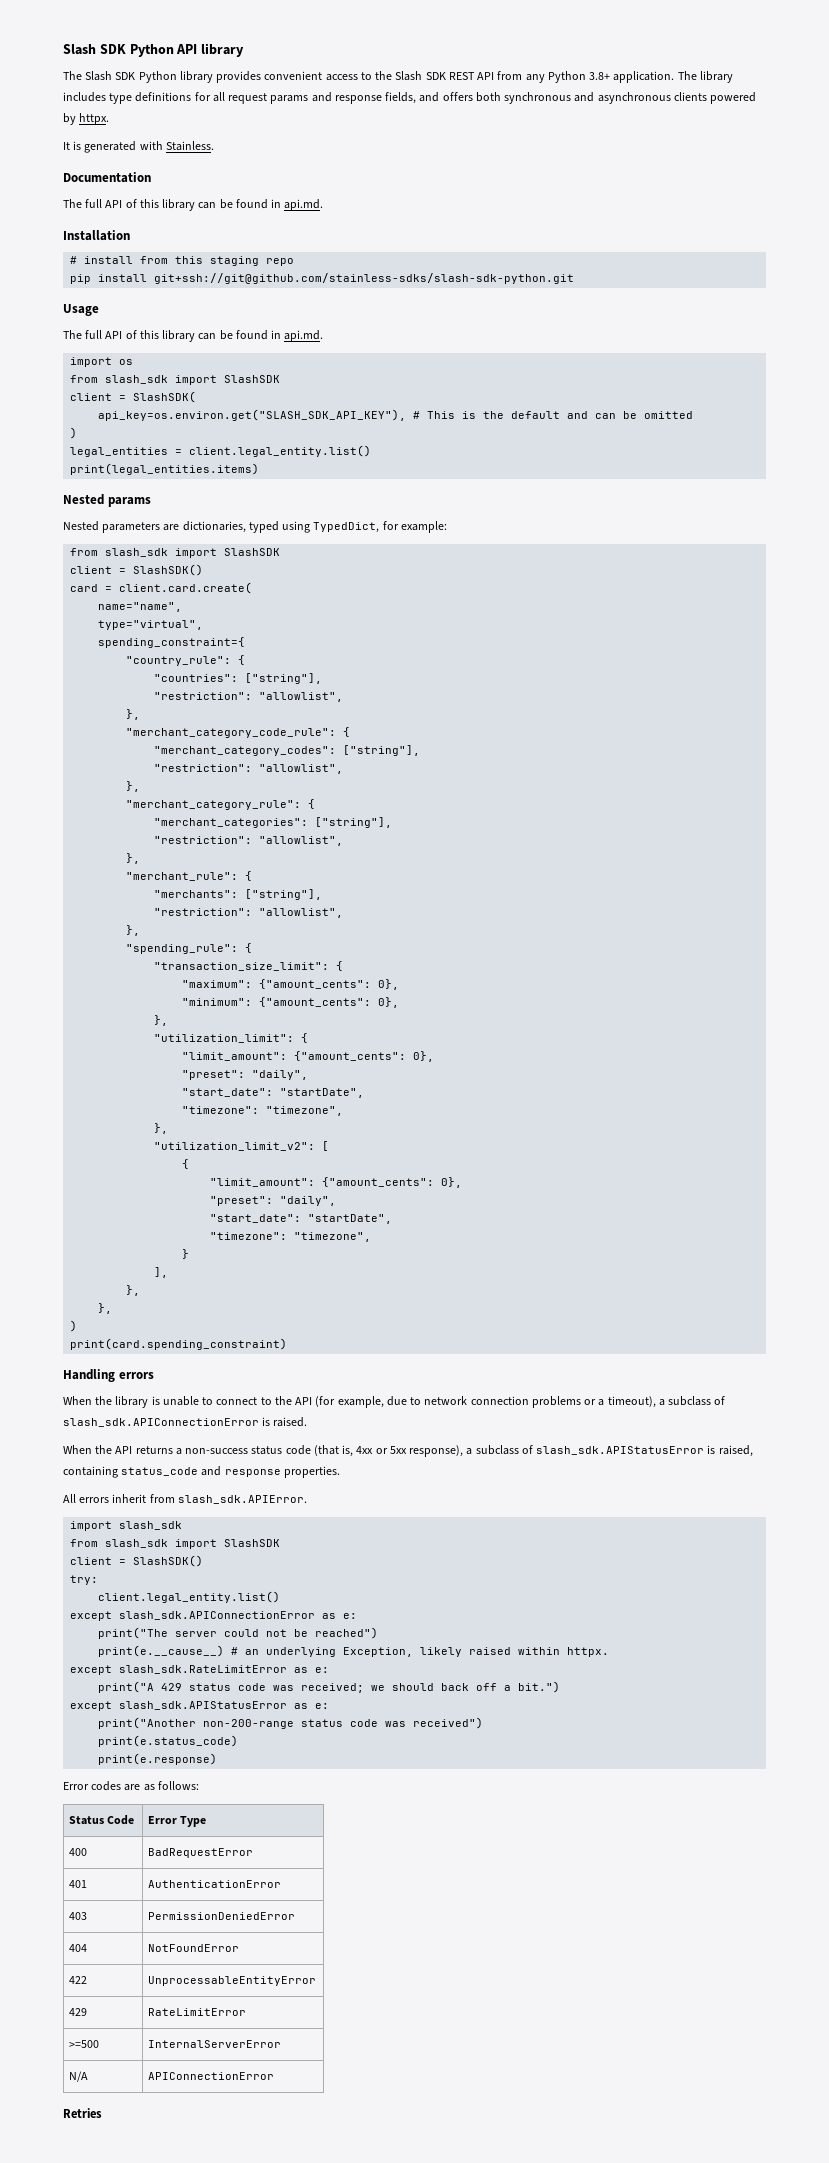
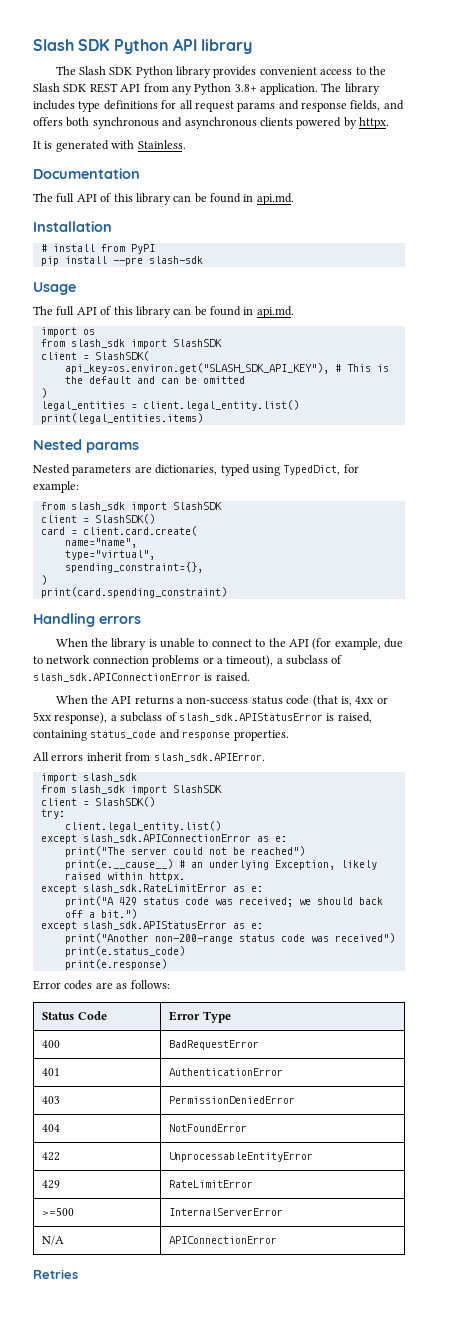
[175,256,295,266] this staging repo -> [130,244,155,254] PyPI
[154,273,575,284] git+ssh://git@github.com/stainless-sdks/slash-sdk-python.git -> [112,256,203,266] --pre slash-sdk
[98,637,246,648] [126,655,246,666] [154,673,323,684] [154,692,344,702] [126,709,141,720] [126,727,351,738] [154,745,421,756] [154,764,344,774] [126,781,141,792] [126,799,316,810] [154,817,393,828] [154,836,344,846] [126,853,141,864] [126,871,253,881] [154,889,323,900] [154,908,344,918] [126,925,141,936] [126,943,253,954] [154,961,344,971] [182,979,400,990] [182,997,400,1008] [154,1015,169,1026] [154,1033,309,1043] [182,1051,435,1062] [182,1070,309,1080] [182,1088,365,1098] [182,1106,344,1116] [154,1123,169,1134] [154,1141,330,1151] [182,1159,190,1169] [210,1177,463,1188] [210,1196,337,1206] [210,1214,393,1224] [210,1232,372,1242] [182,1249,190,1259] [154,1267,169,1278] [126,1285,141,1296] [98,1303,113,1314] spending_constraint={ // "country_rule": { // "countries": ["string"], // "restriction": "allowlist", // }, // "merchant_category_code_rule": { // "merchant_category_codes": ["string"], // "restriction": "allowlist", // }, // "merchant_category_rule": { // "merchant_categories": ["string"], // "restriction": "allowlist", // }, // "merchant_rule": { // "merchants": ["string"], // "restriction": "allowlist", // }, // "spending_rule": { // "transaction_size_limit": { // "maximum": {"amount_cents": 0}, // "minimum": {"amount_cents": 0}, // }, // "utilization_limit": { // "limit_amount": {"amount_cents": 0}, // "preset": "daily", // "start_date": "startDate", // "timezone": "timezone", // }, // "utilization_limit_v2": [ // { // "limit_amount": {"amount_cents": 0}, // "preset": "daily", // "start_date": "startDate", // "timezone": "timezone", // } // ], // }, // }, -> [64,562,203,573] spending_constraint={},

